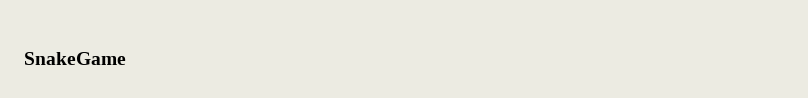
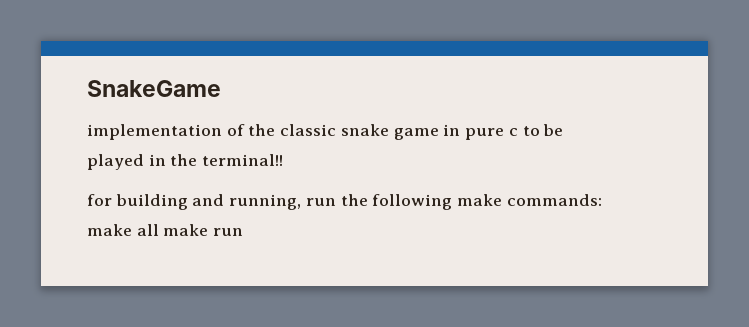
(126, 58) none -> [87,124,564,140] [87,154,284,170] [87,194,602,210] [87,224,244,236] // implementation of the classic snake game in pure c to be played in the terminal!! // for building and running, run the following make commands: make all make run

